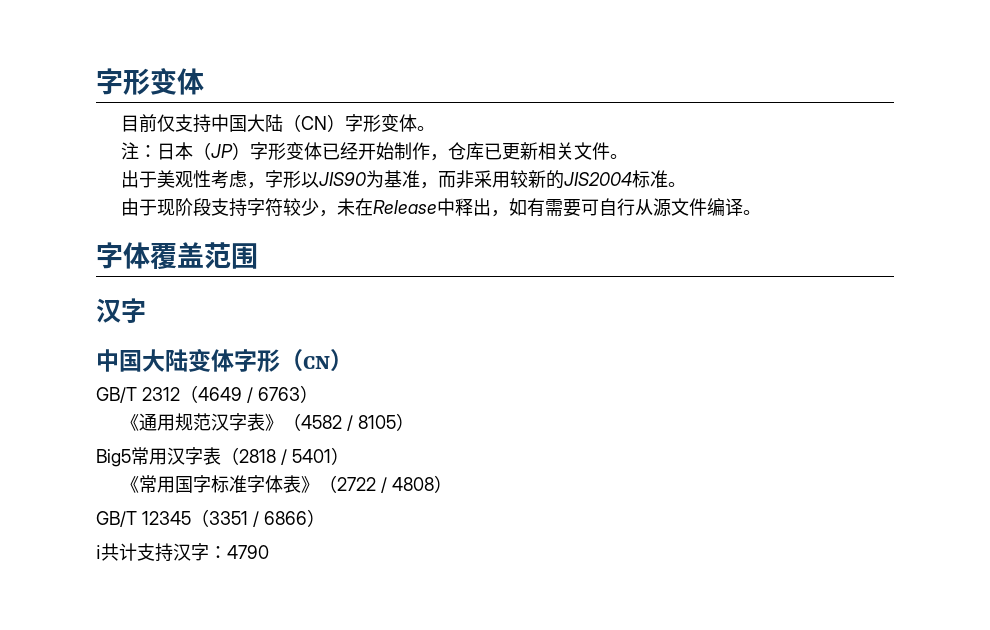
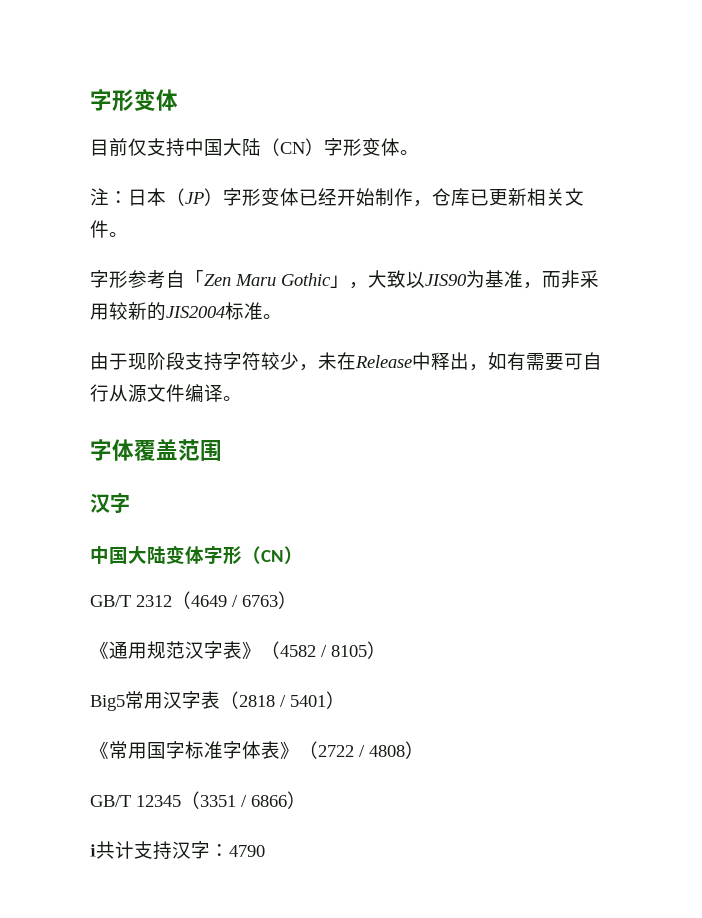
[121,170,302,189] 出于美观性考虑，字形 -> [90,270,406,289] 字形参考自「Zen Maru Gothic」，大致

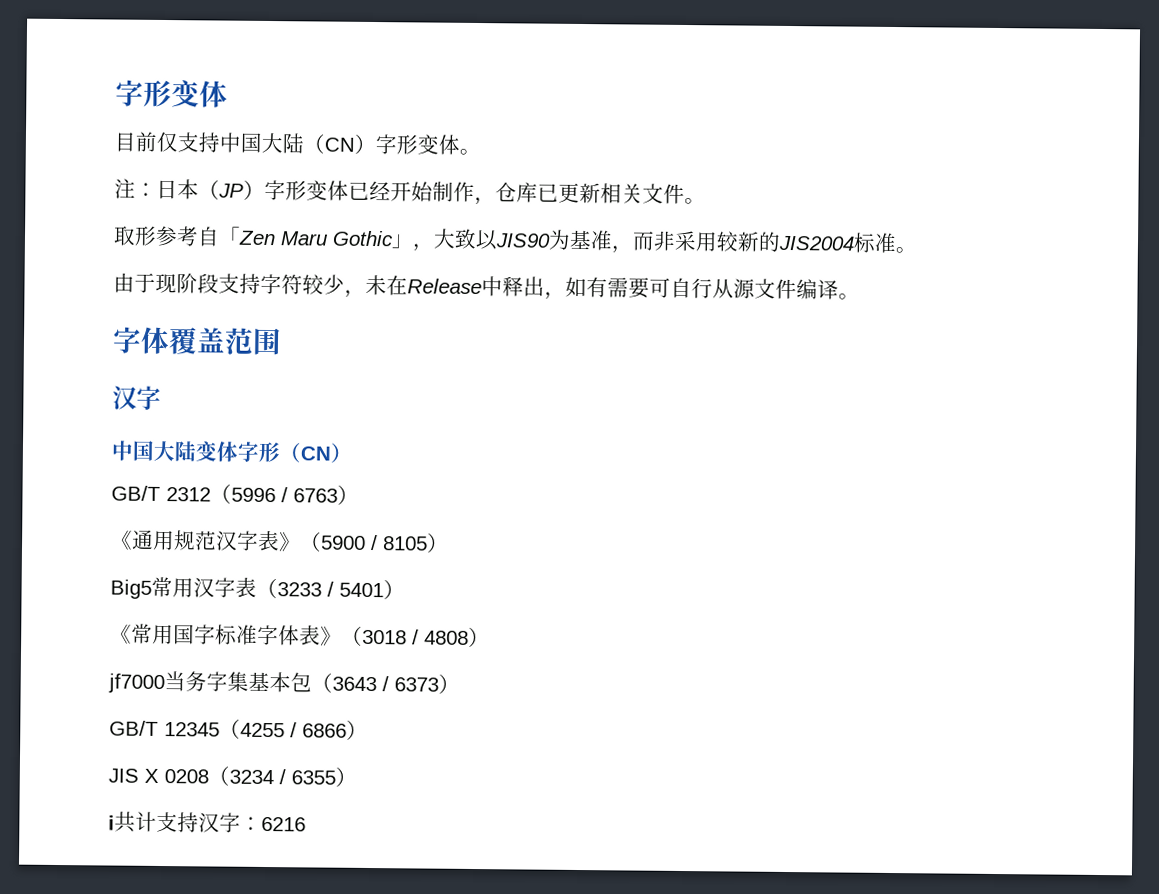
[90,270,109,288] 字 -> [113,225,136,246] 取
[191,595,227,607] 4649 -> [231,487,276,503] 5996
[280,645,316,657] 4582 -> [321,535,366,550] 5900
[239,695,275,707] 2818 -> [277,582,322,597] 3233
[318,745,354,757] 2722 -> [362,629,407,645] 3018
(424, 750) none -> [108,671,460,694] // jf7000当务字集基本包（3643 / 6373）
[200,795,236,807] 3351 -> [240,722,285,738] 4255
(306, 800) none -> [108,765,357,787] // JIS X 0208（3234 / 6355）
[229,845,265,857] 4790 -> [261,816,306,832] 6216

